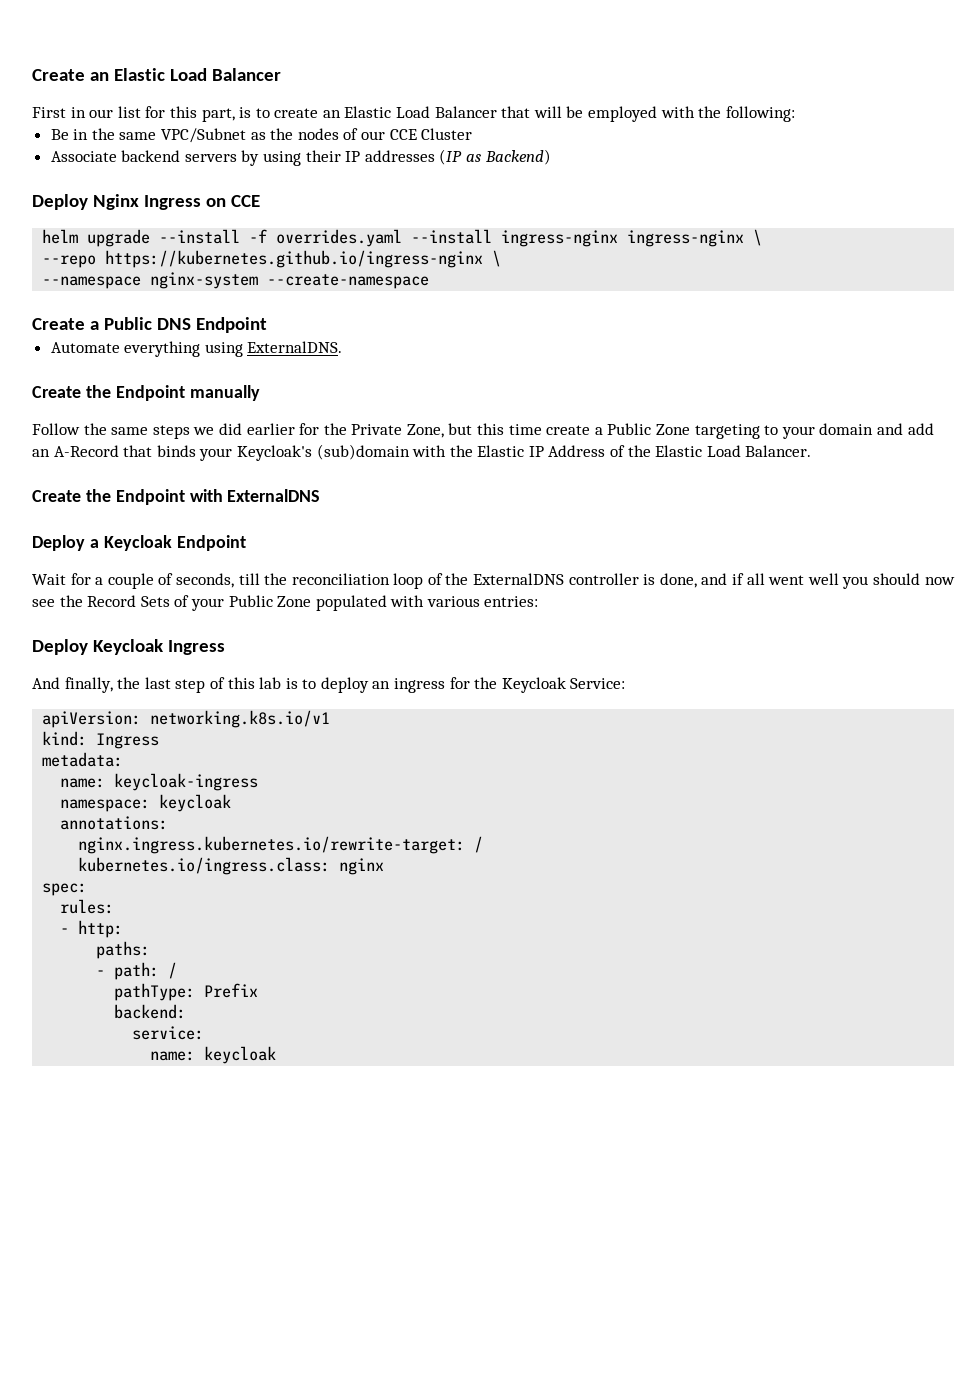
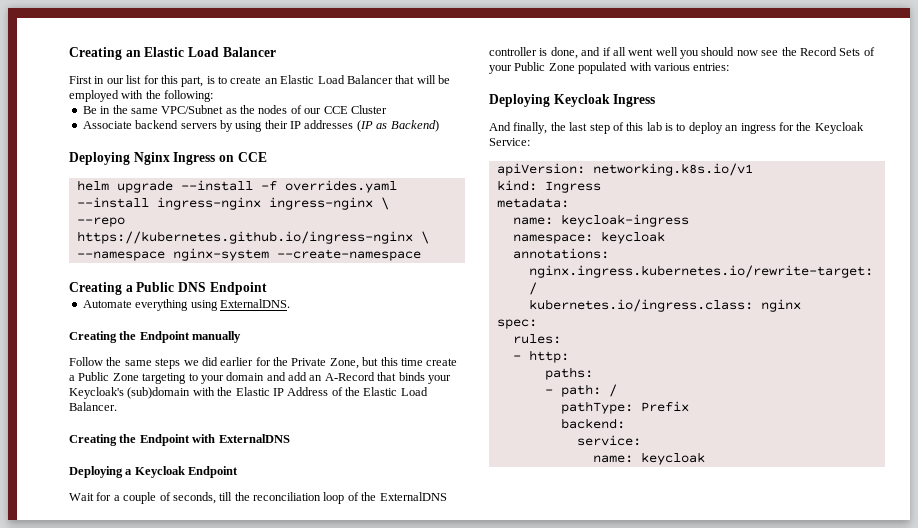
[32,69,85,81] Create -> [69,47,122,60] Creating
[32,194,88,210] Deploy -> [69,152,130,165] Deploying
[32,318,85,330] Create -> [69,282,122,295] Creating
[32,386,81,398] Create -> [69,331,117,343] Creating
[32,490,81,502] Create -> [69,434,117,446] Creating
[32,535,85,551] Deploy -> [69,466,123,478] Deploying
[32,639,88,655] Deploy -> [489,94,550,107] Deploying

